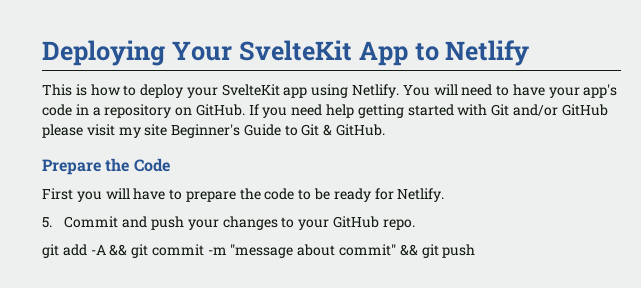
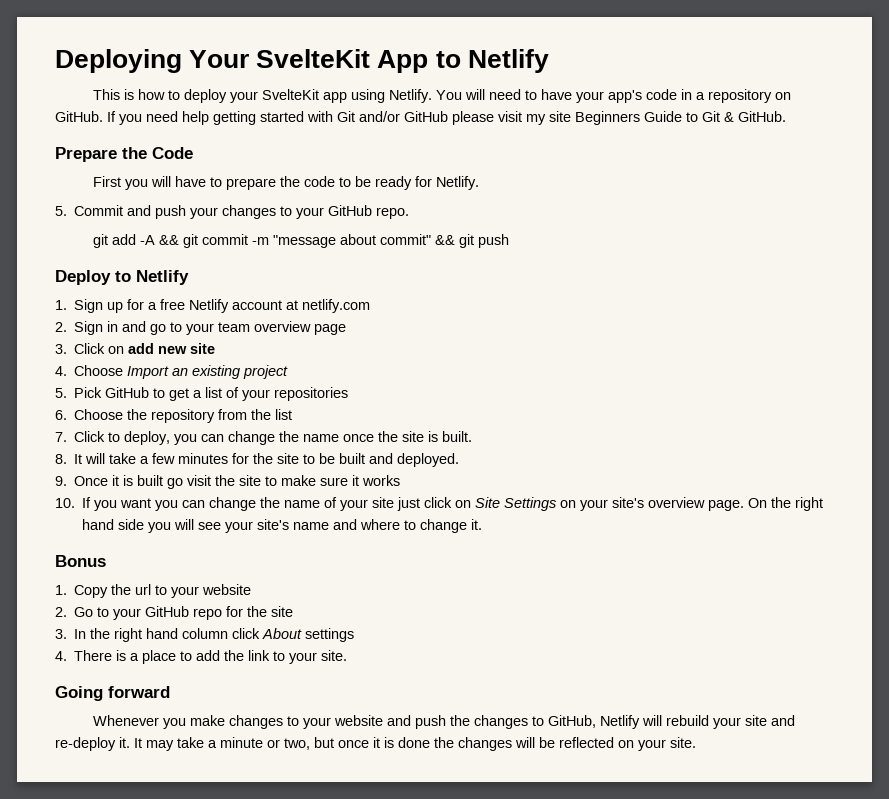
[171,124,241,138] Beginner's -> [575,111,640,125] Beginners
(476, 251) none -> [55,270,189,285] [55,299,371,313] [55,321,347,335] [55,343,216,354] [55,365,289,379] [55,387,349,401] [55,409,293,423] [55,431,473,445] [55,453,460,467] [55,475,401,489] [55,497,824,511] [82,519,483,533] [55,555,106,567] [55,584,252,598] [55,606,294,620] [55,628,355,642] [55,650,348,664] [55,686,170,701] [92,715,795,729] [55,737,696,751] // Deploy to Netlify // 1. Sign up for a free Netlify account at netlify.com // 2. Sign in and go to your team overview page // 3. Click on add new site // 4. Choose Import an existing project // 5. Pick GitHub to get a list of your repositories // 6. Choose the repository from the list // 7. Click to deploy, you can change the name once the site is built. // 8. It will take a few minutes for the site to be built and deployed. // 9. Once it is built go visit the site to make sure it works // 10. If you want you can change the name of your site just click on Site Settings on your site's overview page. On the right hand side you will see your site's name and where to change it. // Bonus // 1. Copy the url to your website // 2. Go to your GitHub repo for the site // 3. In the right hand column click About settings // 4. There is a place to add the link to your site. // Going forward // Whenever you make changes to your website and push the changes to GitHub, Netlify will rebuild your site and re-deploy it. It may take a minute or two, but once it is done the changes will be reflected on your site.

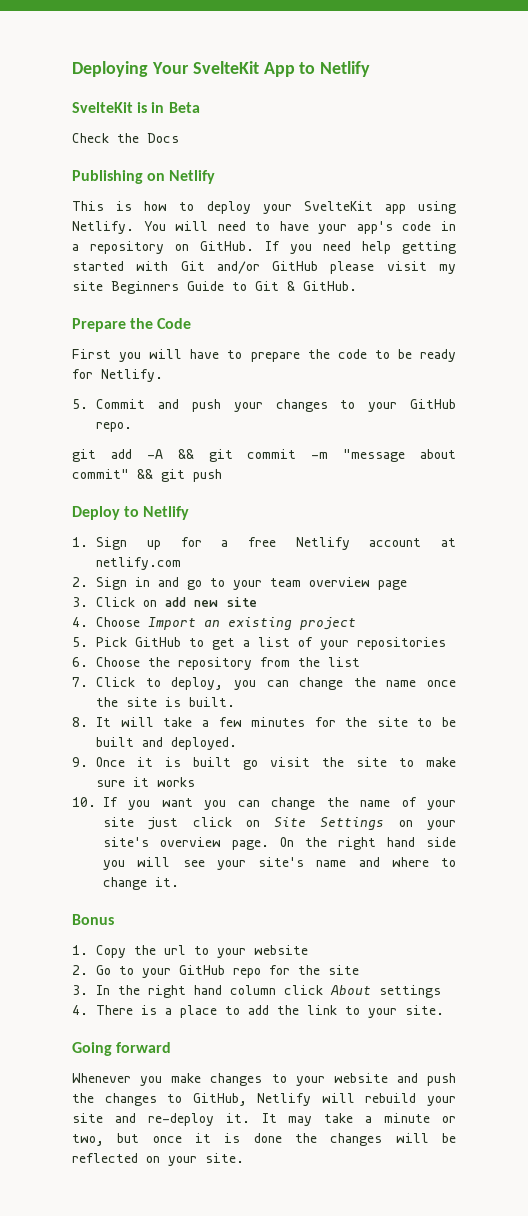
(549, 61) none -> [72,102,200,113] [72,133,179,143] [72,170,216,184] // SvelteKit is in Beta // Check the Docs // Publishing on Netlify

